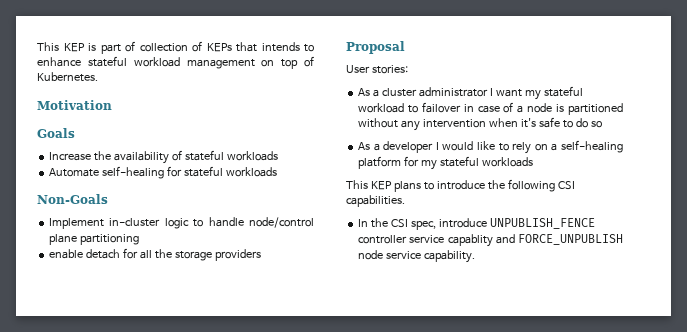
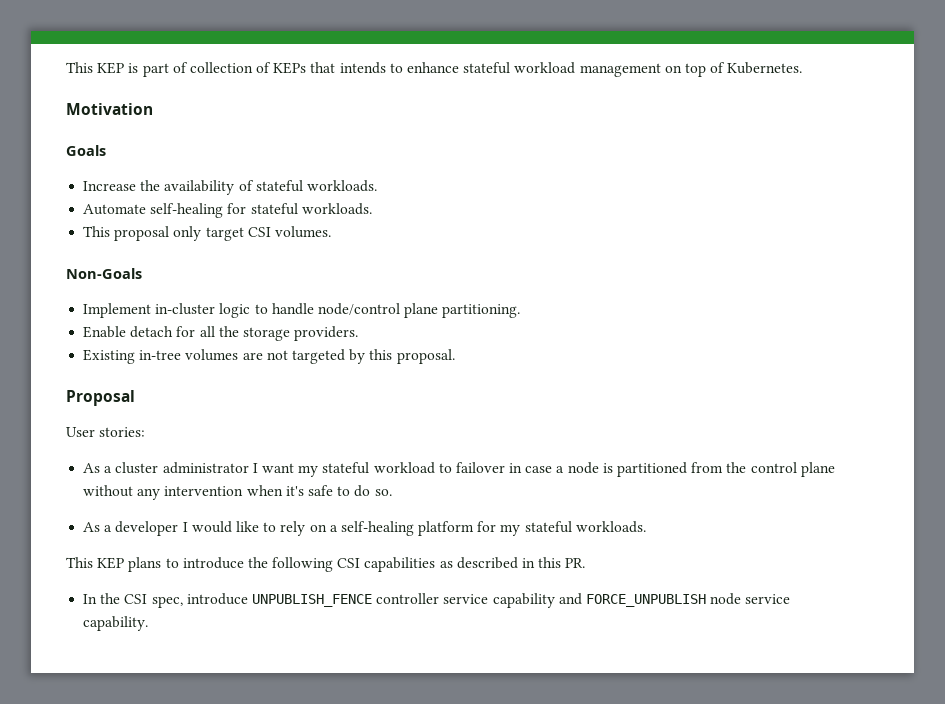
[226,151,278,161] workloads -> [306,180,377,192] workloads.
[225,167,277,177] workloads -> [301,203,372,215] [83,226,331,241] workloads. // This proposal only target CSI volumes.
[80,234,140,245] [49,249,84,259] partitioning // enable -> [442,304,521,318] [83,326,127,338] partitioning. // Enable
[214,249,261,261] providers -> [294,326,359,341] [83,349,455,364] providers. // Existing in-tree volumes are not targeted by this proposal.
[503,102,514,113] of -> (553, 469) none
(623, 109) none -> [691,462,835,477] from the control plane
[590,121,602,128] so -> [374,489,392,496] so.
[481,157,533,167] workloads -> [575,521,646,533] workloads.
[346,195,405,207] capabilities. -> [364,557,586,572] capabilities as described in this PR.
[447,234,493,247] capablity -> [492,593,555,608] capability

